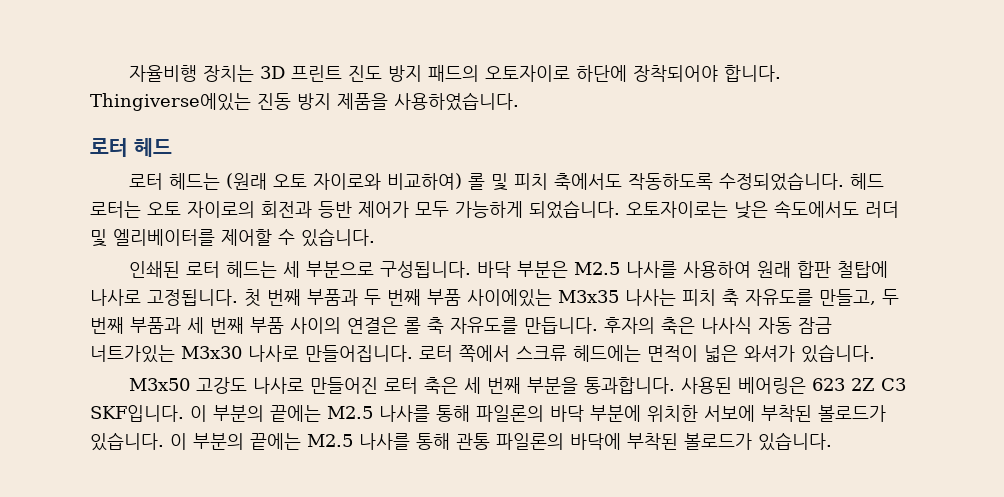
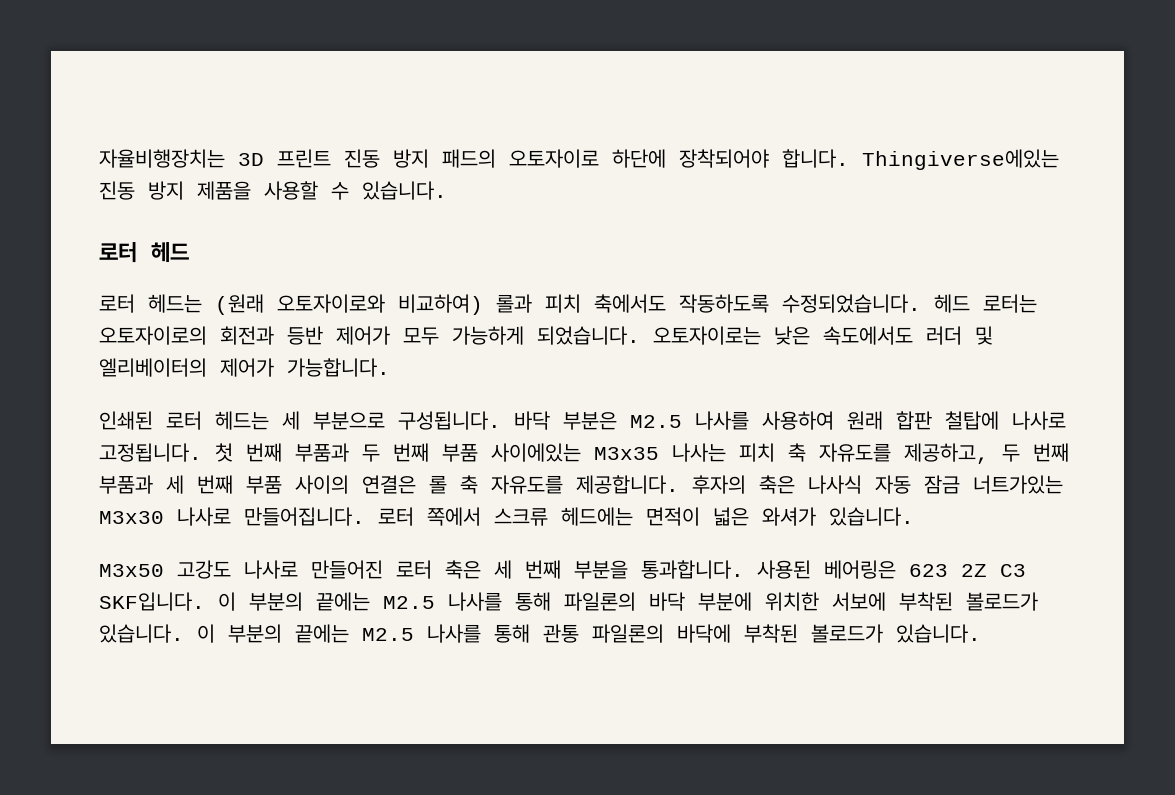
[129,65,255,82] 자율비행 장치는 -> [99,149,225,168] 자율비행장치는
[348,65,383,82] 진도 -> [344,149,380,168] 진동
[394,92,519,111] 사용하였습니다. -> [264,181,447,200] 사용할 수 있습니다.
[273,173,509,191] 오토 자이로와 비교하여) 롤 및 -> [277,294,532,315] 오토자이로와 비교하여) 롤과
[147,201,255,218] 오토 자이로의 -> [99,326,207,345] 오토자이로의
[113,228,375,247] 엘리베이터를 제어할 수 있습니다. -> [99,358,390,377] 엘리베이터의 제어가 가능합니다.
[819,289,876,306] 만들고, -> [904,443,989,464] 제공하고,
[524,317,598,334] 만듭니다. -> [576,475,679,494] 제공합니다.

